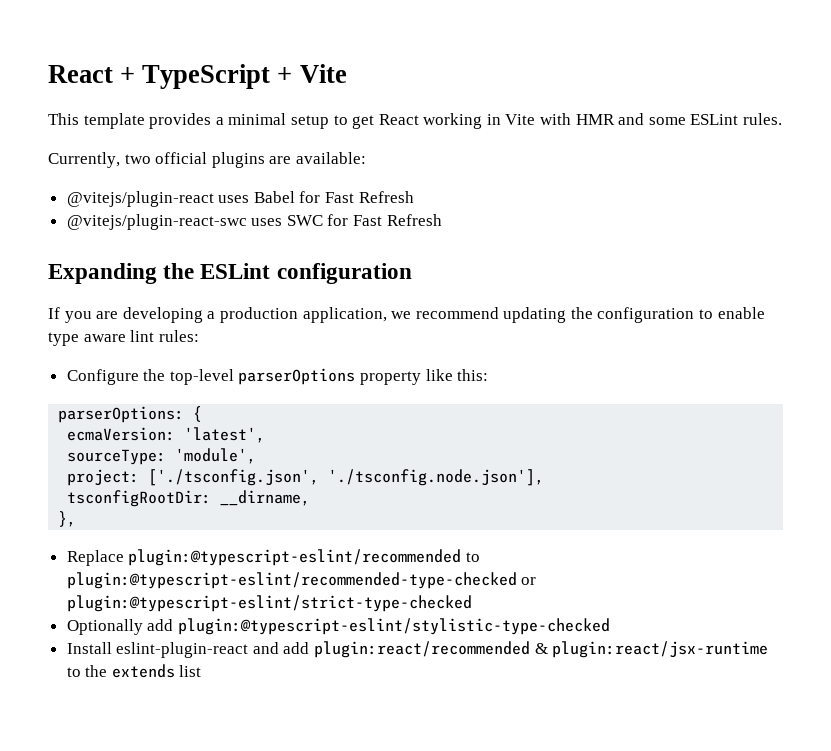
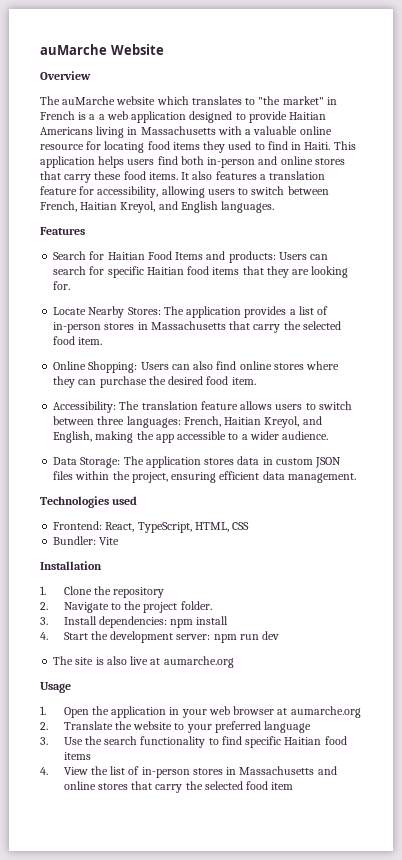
[48,64,347,89] [48,113,783,129] [48,152,366,168] [66,191,414,207] [66,214,442,230] [48,263,412,284] [48,307,765,323] [48,330,199,346] [66,368,489,385] [58,406,203,423] [67,427,266,443] [67,448,257,465] [67,469,545,486] [67,490,311,507] [58,511,77,527] [66,549,480,566] [66,572,537,589] [66,595,472,612] [66,618,610,635] [66,641,769,658] [66,664,202,678] React + TypeScript + Vite // This template provides a minimal setup to get React working in Vite with HMR and some ESLint rules. // Currently, two official plugins are available: // @vitejs/plugin-react uses Babel for Fast Refresh // @vitejs/plugin-react-swc uses SWC for Fast Refresh // Expanding the ESLint configuration // If you are developing a production application, we recommend updating the configuration to enable type aware lint rules: // Configure the top-level parserOptions property like this: // parserOptions: { // ecmaVersion: 'latest', // sourceType: 'module', // project: ['./tsconfig.json', './tsconfig.node.json'], // tsconfigRootDir: __dirname, // }, // Replace plugin:@typescript-eslint/recommended to plugin:@typescript-eslint/recommended-type-checked or plugin:@typescript-eslint/strict-type-checked // Optionally add plugin:@typescript-eslint/stylistic-type-checked // Install eslint-plugin-react and add plugin:react/recommended & plugin:react/jsx-runtime to the extends list -> [40,44,164,55] [40,71,91,80] [40,96,337,105] [40,111,327,123] [40,126,332,138] [40,141,356,153] [40,156,345,168] [40,171,326,183] [40,186,329,198] [40,201,275,213] [40,227,85,235] [53,251,329,263] [53,266,349,278] [53,281,71,290] [53,306,329,318] [53,321,341,333] [53,336,103,345] [53,361,340,373] [53,376,256,388] [53,401,352,413] [53,416,322,428] [53,431,329,443] [53,456,342,468] [53,471,356,483] [40,496,138,508] [53,521,250,533] [53,536,120,545] [40,561,102,570] [40,586,165,598] [40,601,212,613] [40,616,229,628] [40,631,280,643] [53,656,234,668] [40,682,71,693] [40,706,361,718] [40,721,312,733] [40,736,347,748] [63,752,91,760] [40,766,337,778] [63,781,294,793] auMarche Website // Overview // The auMarche website which translates to "the market" in French is a a web application designed to provide Haitian Americans living in Massachusetts with a valuable online resource for locating food items they used to find in Haiti. This application helps users find both in-person and online stores that carry these food items. It also features a translation feature for accessibility, allowing users to switch between French, Haitian Kreyol, and English languages. // Features // Search for Haitian Food Items and products: Users can search for specific Haitian food items that they are looking for. // Locate Nearby Stores: The application provides a list of in-person stores in Massachusetts that carry the selected food item. // Online Shopping: Users can also find online stores where they can purchase the desired food item. // Accessibility: The translation feature allows users to switch between three languages: French, Haitian Kreyol, and English, making the app accessible to a wider audience. // Data Storage: The application stores data in custom JSON files within the project, ensuring efficient data management. // Technologies used // Frontend: React, TypeScript, HTML, CSS // Bundler: Vite // Installation // 1. Clone the repository // 2. Navigate to the project folder. // 3. Install dependencies: npm install // 4. Start the development server: npm run dev // The site is also live at aumarche.org // Usage // 1. Open the application in your web browser at aumarche.org // 2. Translate the website to your preferred language // 3. Use the search functionality to find specific Haitian food items // 4. View the list of in-person stores in Massachusetts and online stores that carry the selected food item

